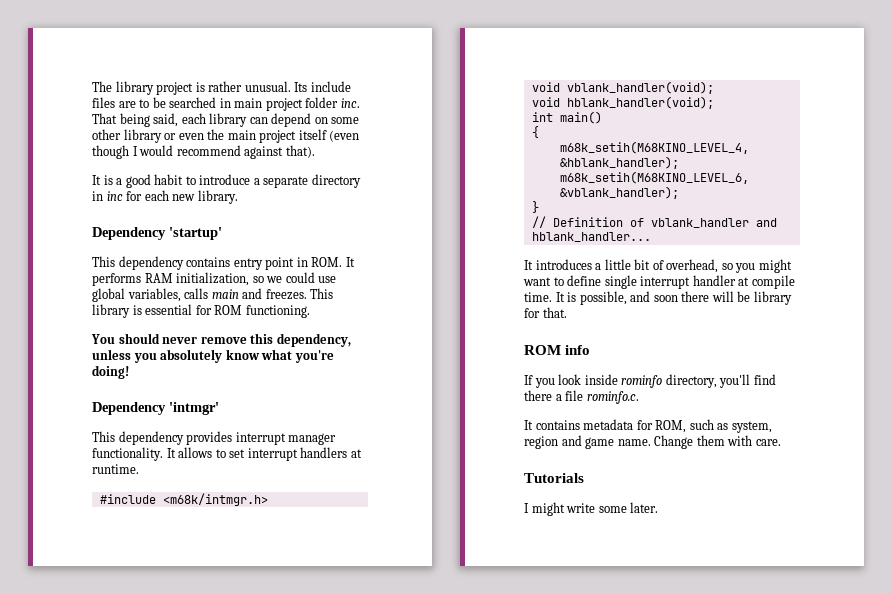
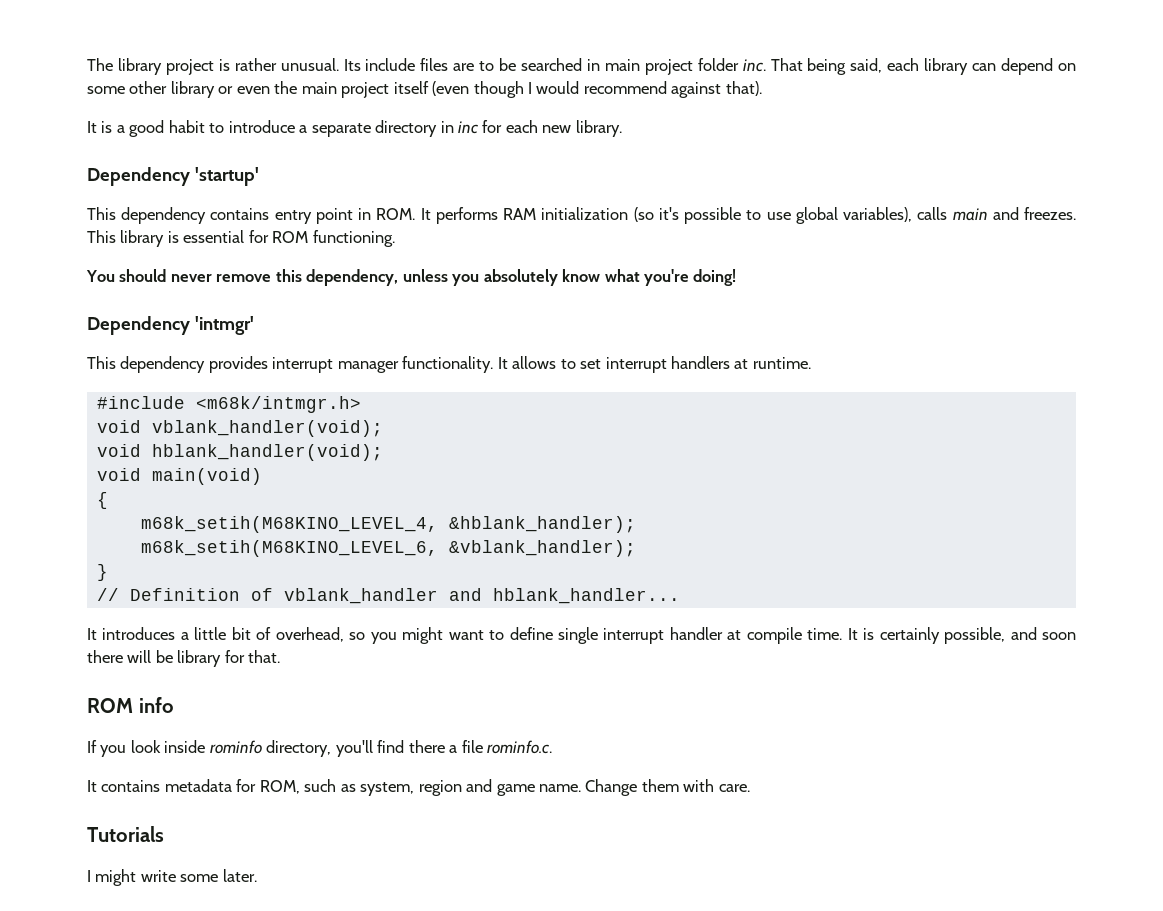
[176,272,315,286] initialization, so we could -> [541,207,762,224] initialization (so it's possible to
[127,288,181,302] variables, -> [843,207,913,222] variables),
[531,111,602,124] int main() -> [96,468,262,485] void main(void)
(577, 297) none -> [879,627,940,644] certainly

